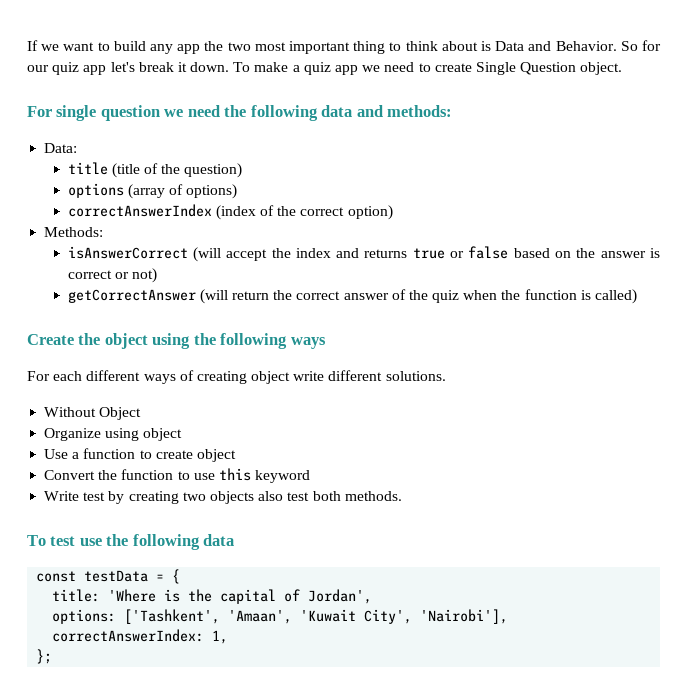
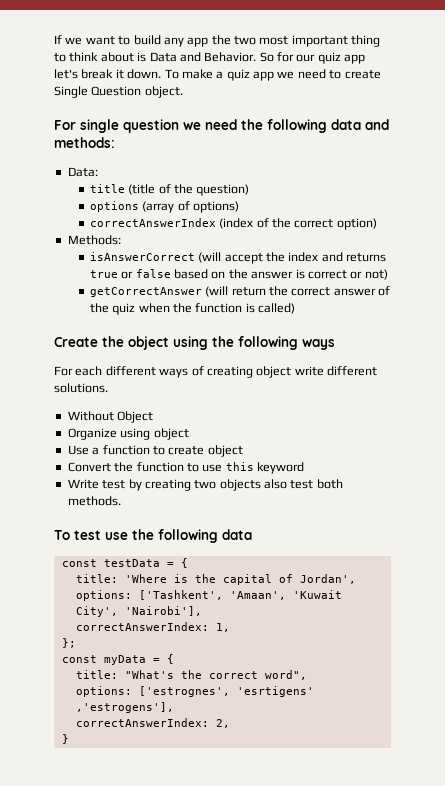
(53, 656) none -> [61,654,174,665] [75,670,307,680] [75,686,314,697] [75,702,174,713] [75,718,230,728] [61,734,69,744] // const myData = { // title: "What's the correct word", // options: ['estrognes', 'esrtigens' ,'estrogens'], // correctAnswerIndex: 2, // }

